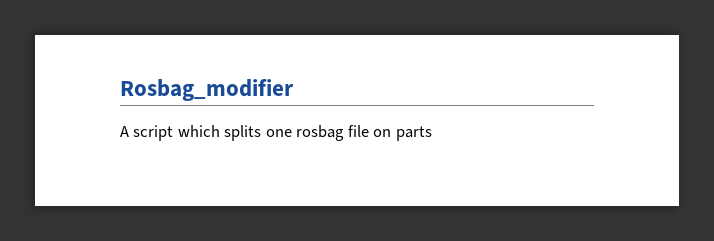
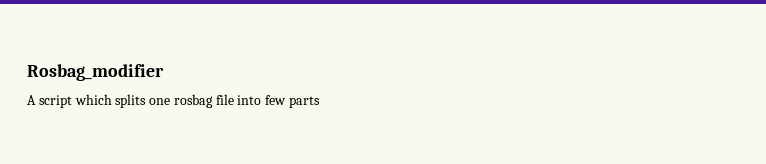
[373,129,392,137] on -> [237,95,287,105] into few

